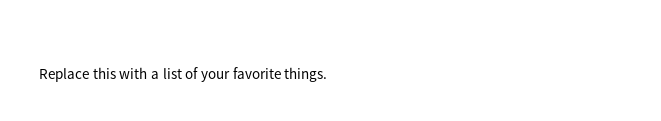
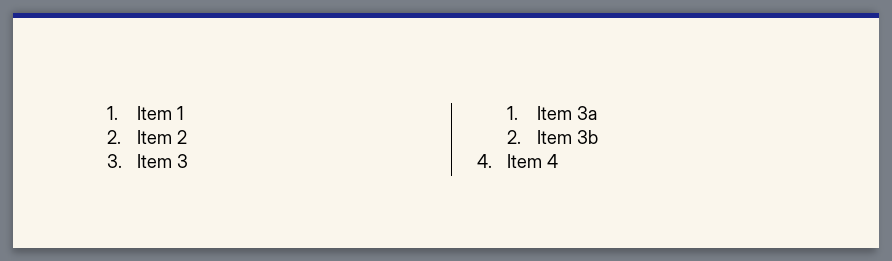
[39,67,328,82] Replace this with a list of your favorite things. -> [107,106,185,120] [107,130,188,144] [107,154,189,168] [507,106,598,120] [507,130,599,144] [477,154,559,168] 1. Item 1 // 2. Item 2 // 3. Item 3 // 1. Item 3a // 2. Item 3b // 4. Item 4

